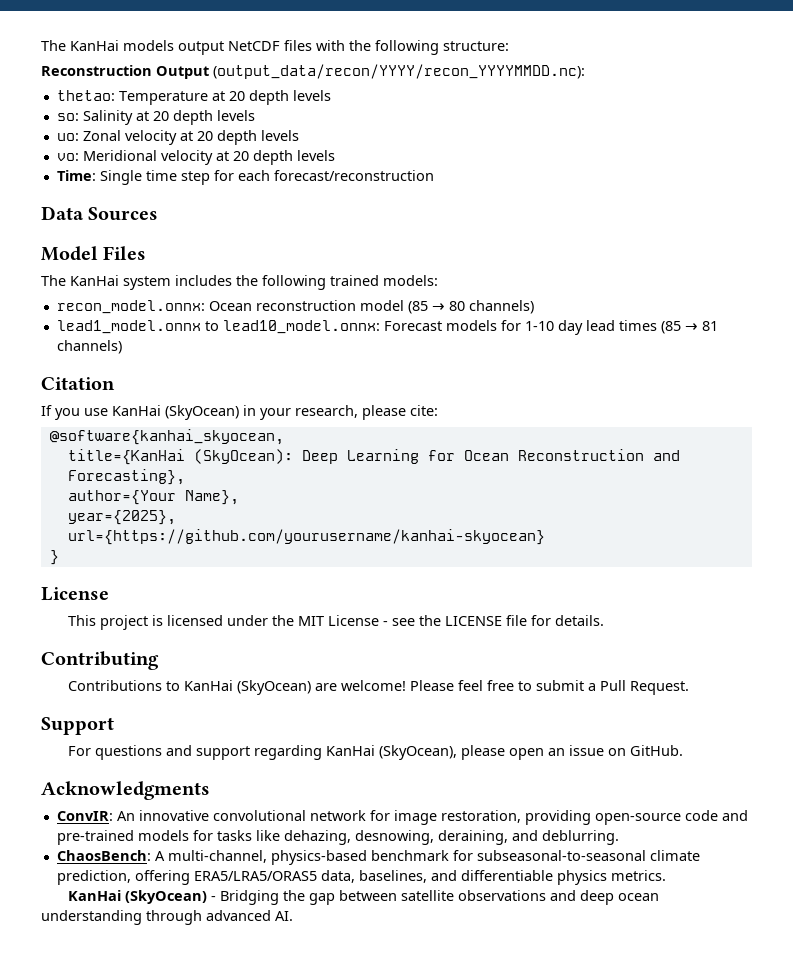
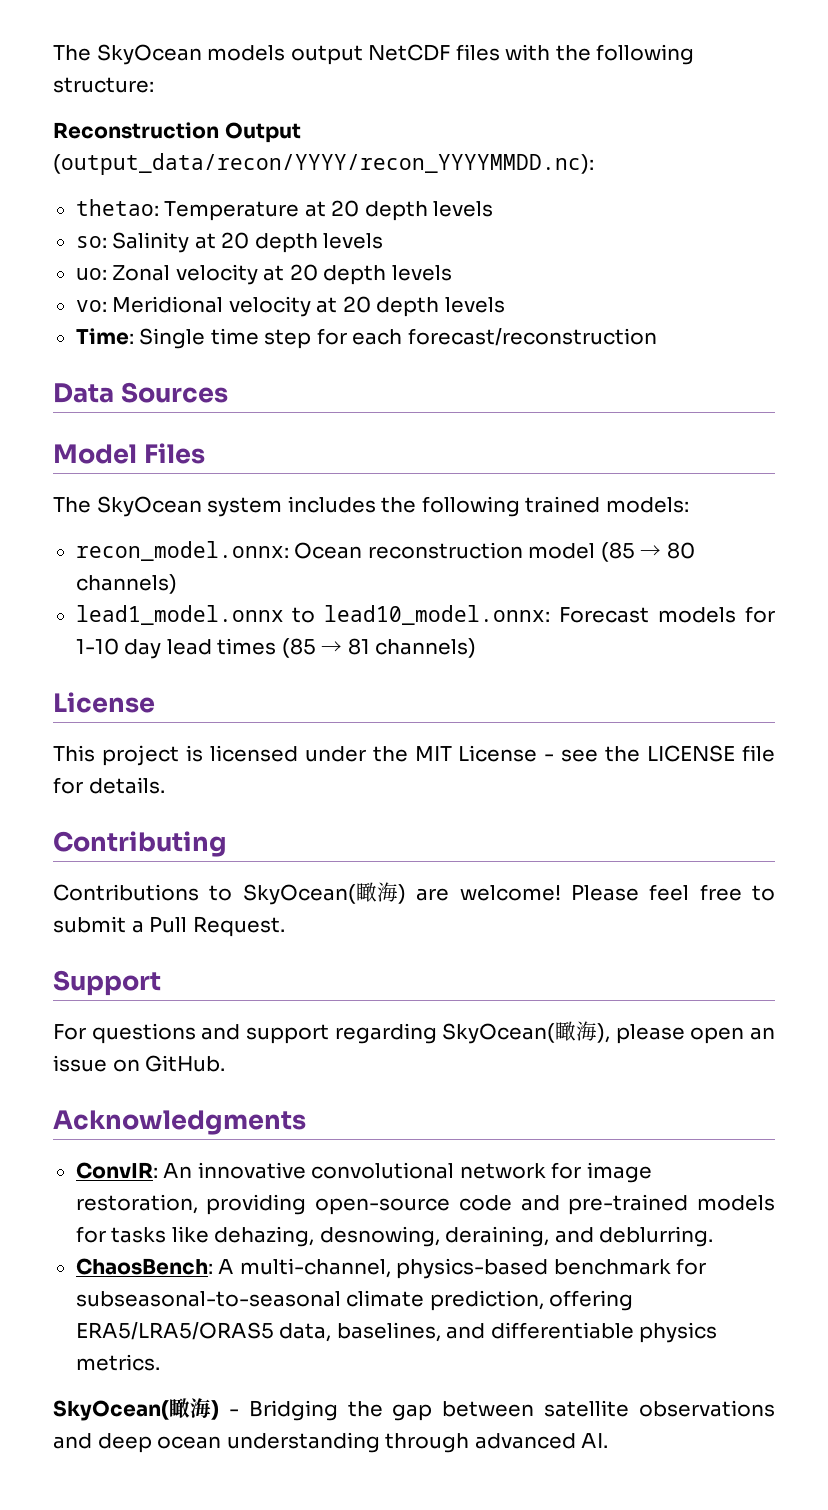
[41,40,119,51] The KanHai -> [53,44,202,65] The SkyOcean
[70,275,119,286] KanHai -> [96,496,202,517] SkyOcean
[41,377,115,390] [41,405,438,420] [49,429,284,445] [67,449,680,465] [67,469,185,485] [67,490,239,505] [67,510,176,525] [67,529,545,545] [49,550,59,565] // Citation // If you use KanHai (SkyOcean) in your research, please cite: // @software{kanhai_skyocean, // title={KanHai (SkyOcean): Deep Learning for Ocean Reconstruction and Forecasting}, // author={Your Name}, // year={2025}, // url={https://github.com/yourusername/kanhai-skyocean} // } -> (477, 648) none
[184,680,312,695] KanHai (SkyOcean) -> [242,882,406,905] SkyOcean(瞰海)
[326,745,458,760] KanHai (SkyOcean), -> [442,1021,611,1044] SkyOcean(瞰海),
[68,890,208,904] KanHai (SkyOcean) -> [53,1398,219,1421] SkyOcean(瞰海)

